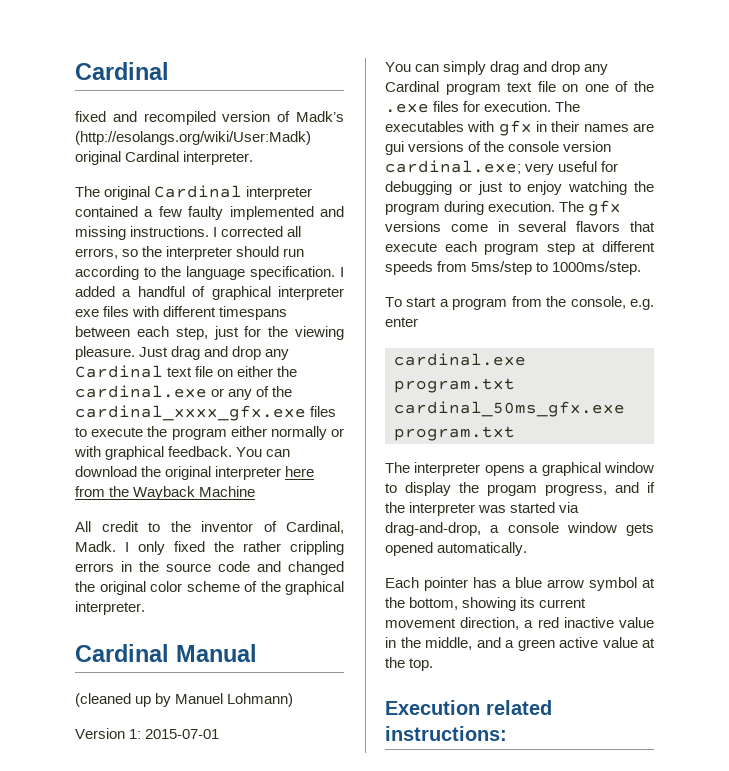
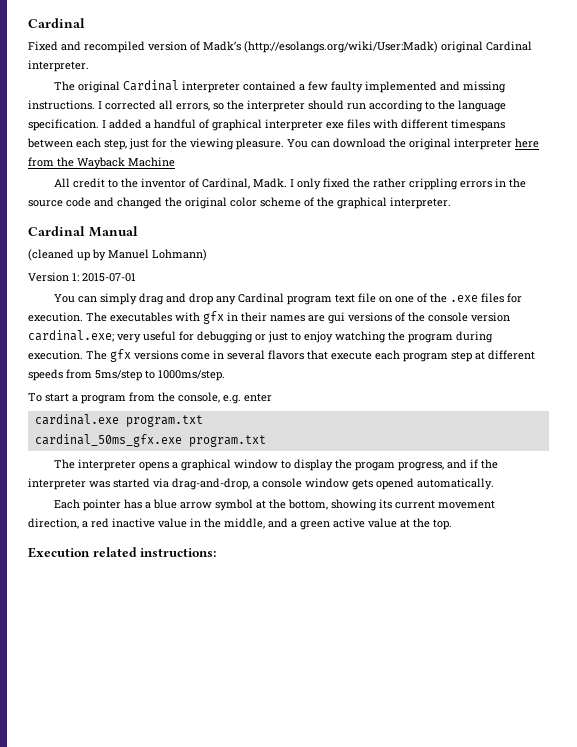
[75,111,106,122] fixed -> [28,41,58,51] Fixed
[139,346,290,360] [75,365,298,378] [75,385,293,400] [75,405,337,421] [75,426,344,440] [74,446,233,460] Just drag and drop any Cardinal text file on either the cardinal.exe or any of the cardinal_xxxx_gfx.exe files to execute the program either normally or with graphical feedback. -> (284, 144) none

